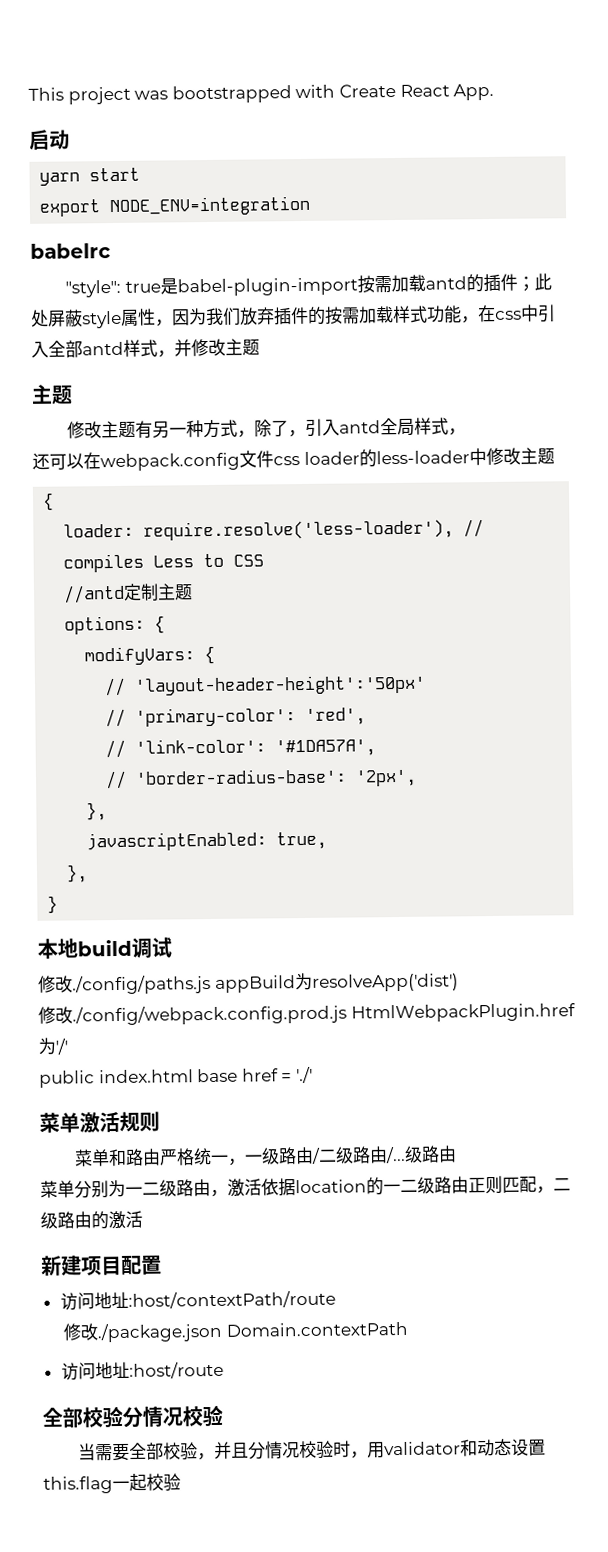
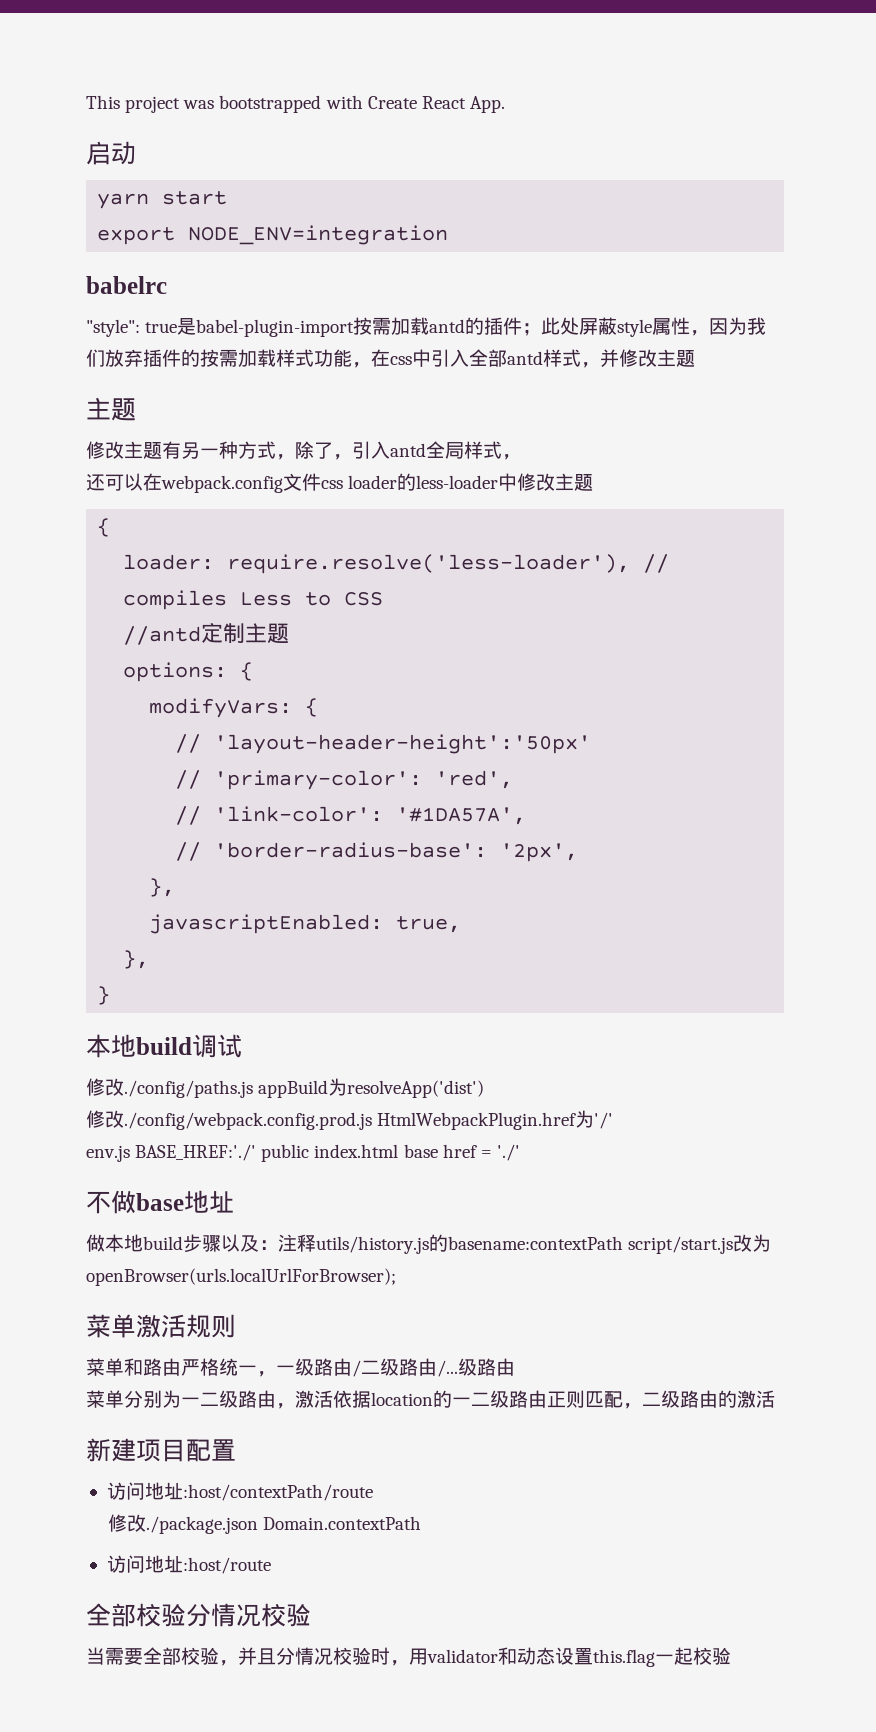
(68, 1046) none -> [86,1144,257,1162] env.js BASE_HREF:'./'
(313, 1075) none -> [86,1190,234,1214] [86,1234,772,1254] [86,1268,396,1286] // 不做base地址 // 做本地build步骤以及：注释utils/history.js的basename:contextPath script/start.js改为openBrowser(urls.localUrlForBrowser);

